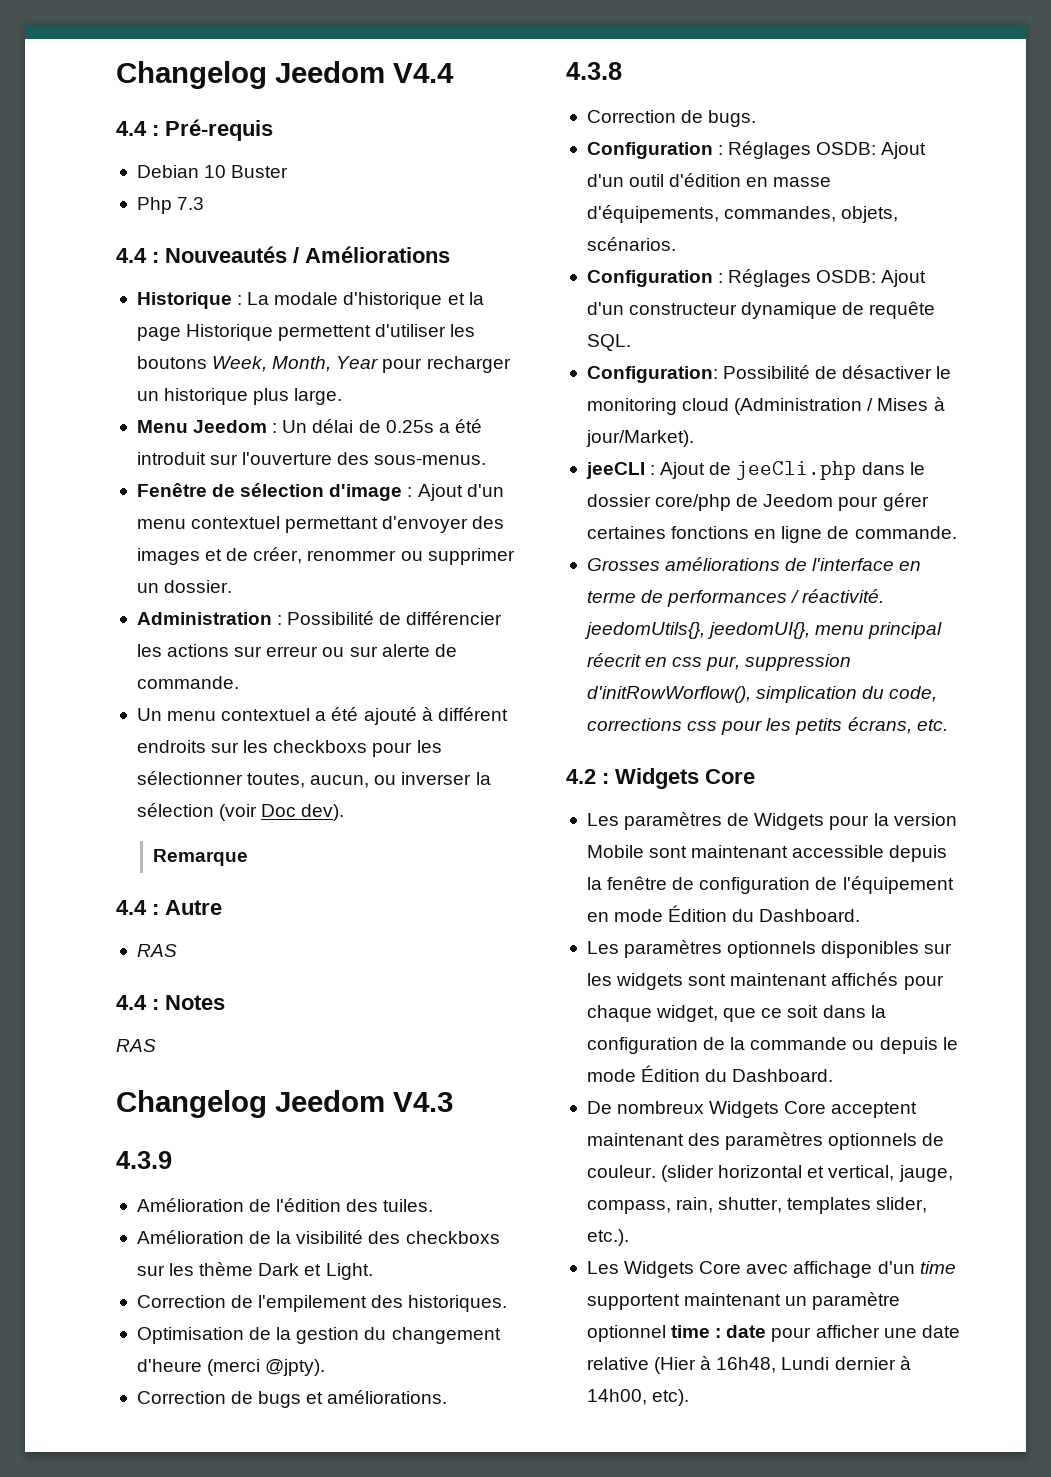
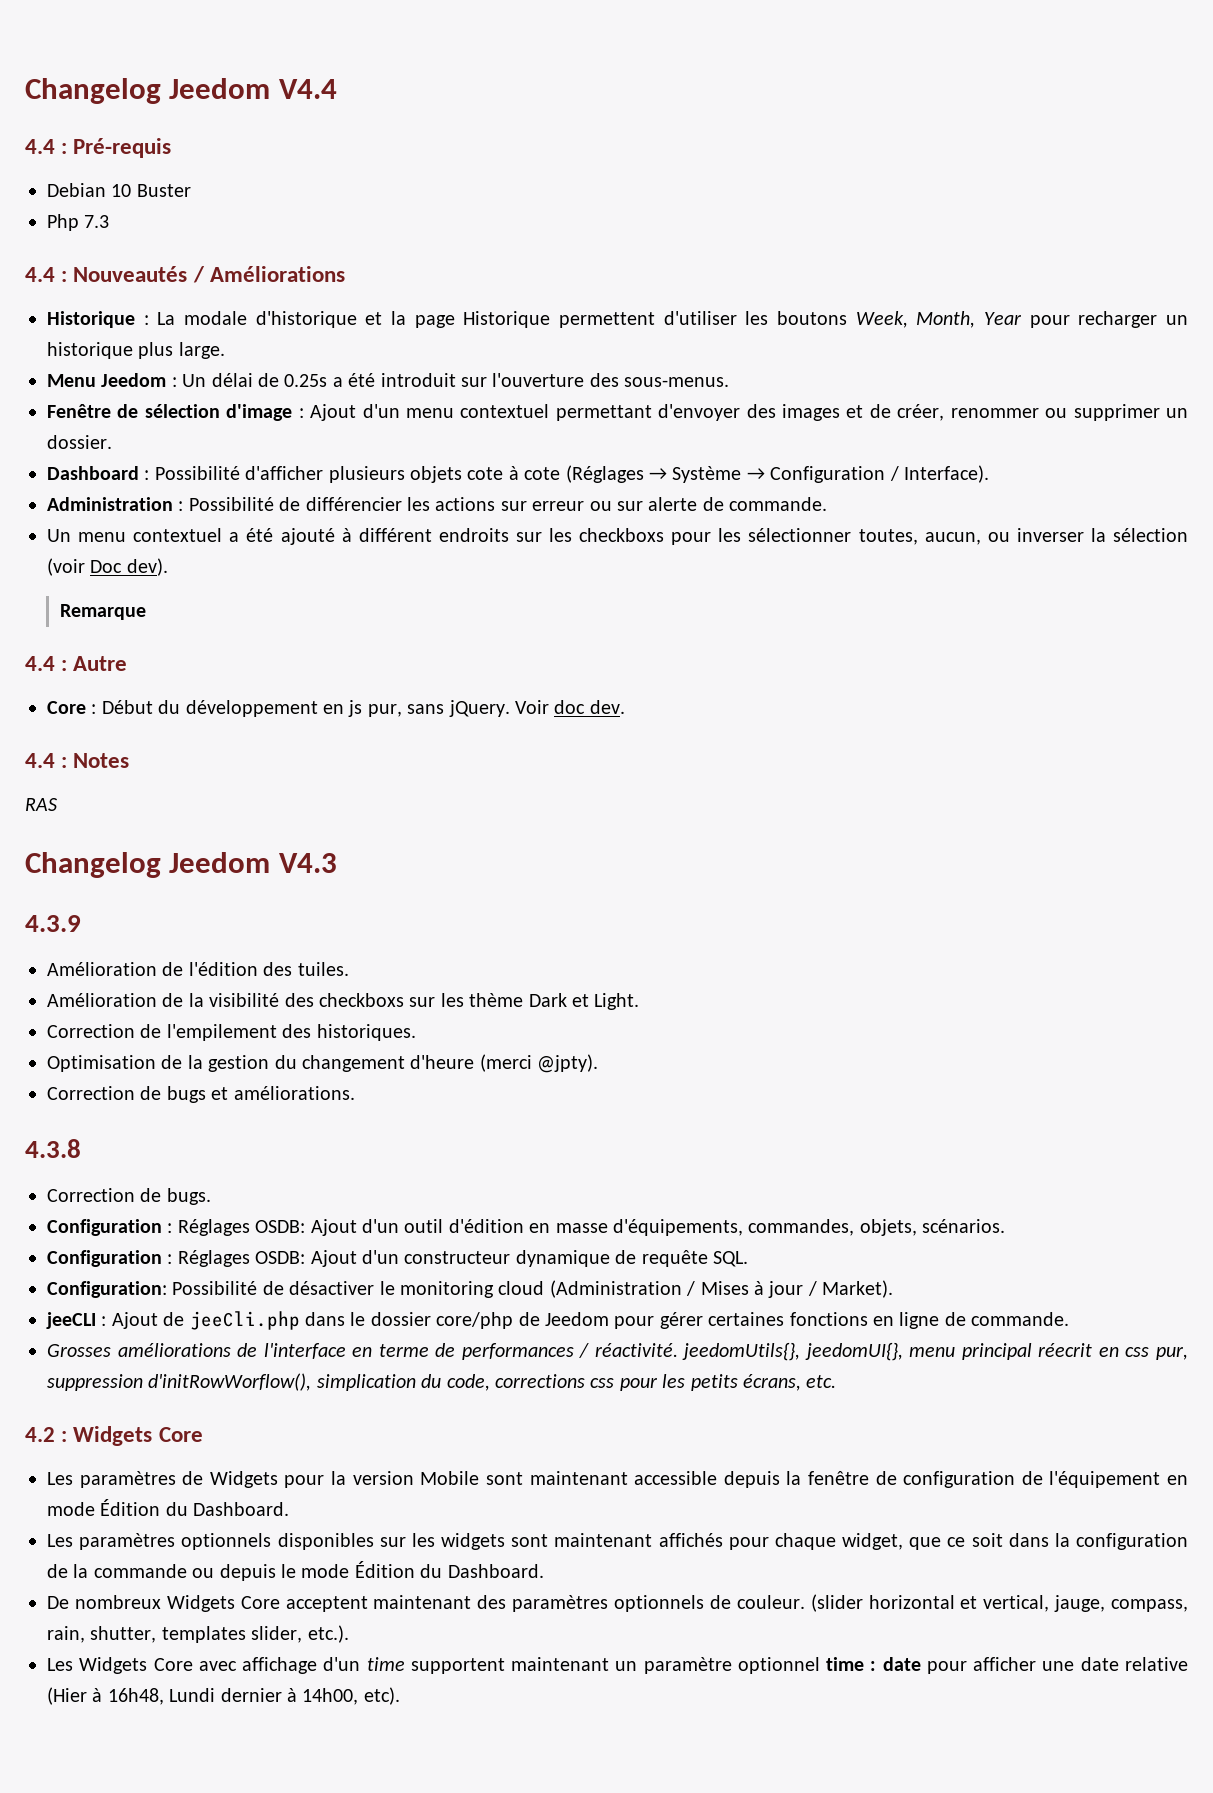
(233, 586) none -> [47,465,989,483] // Dashboard : Possibilité d'afficher plusieurs objets cote à cote (Réglages → Système → Configuration / Interface).
[136,944,177,957] RAS -> [47,700,625,717] Core : Début du développement en js pur, sans jQuery. Voir doc dev.
[585,430,694,447] jour/Market). -> [768,1280,894,1298] jour / Market).

